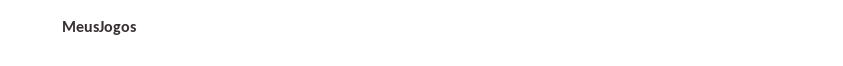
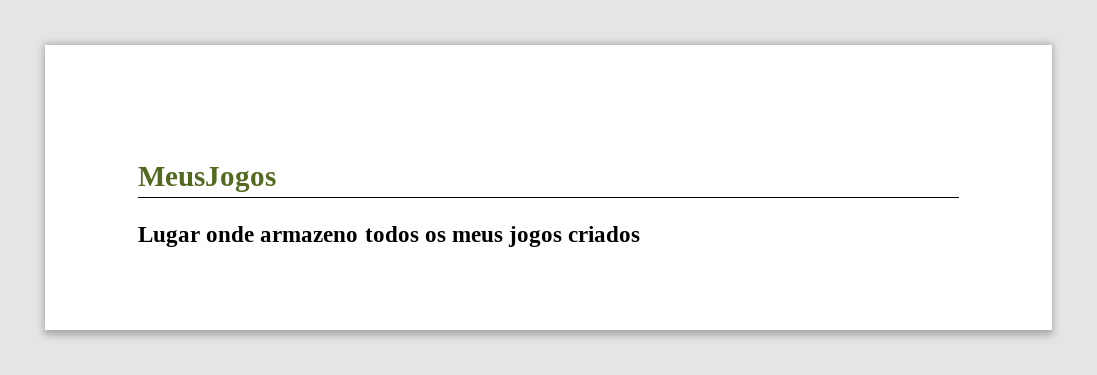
(136, 28) none -> [138,226,641,247] // Lugar onde armazeno todos os meus jogos criados

